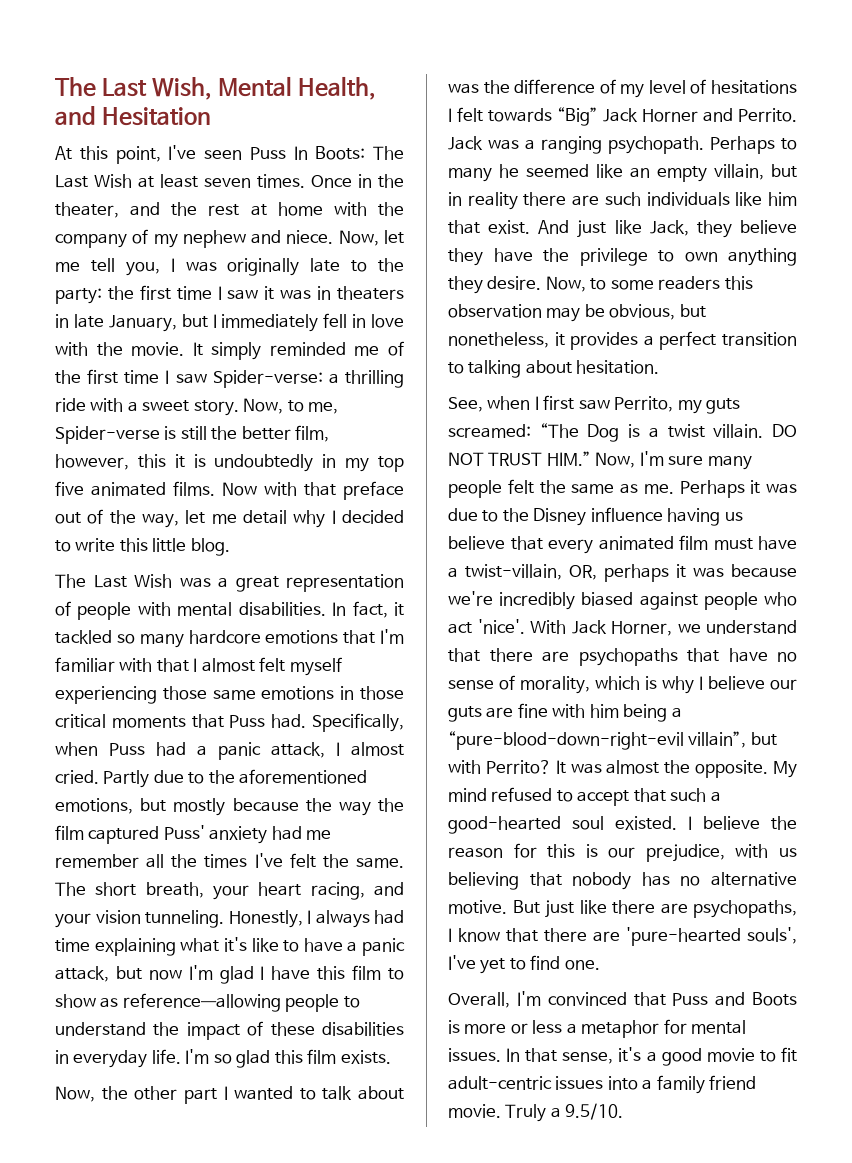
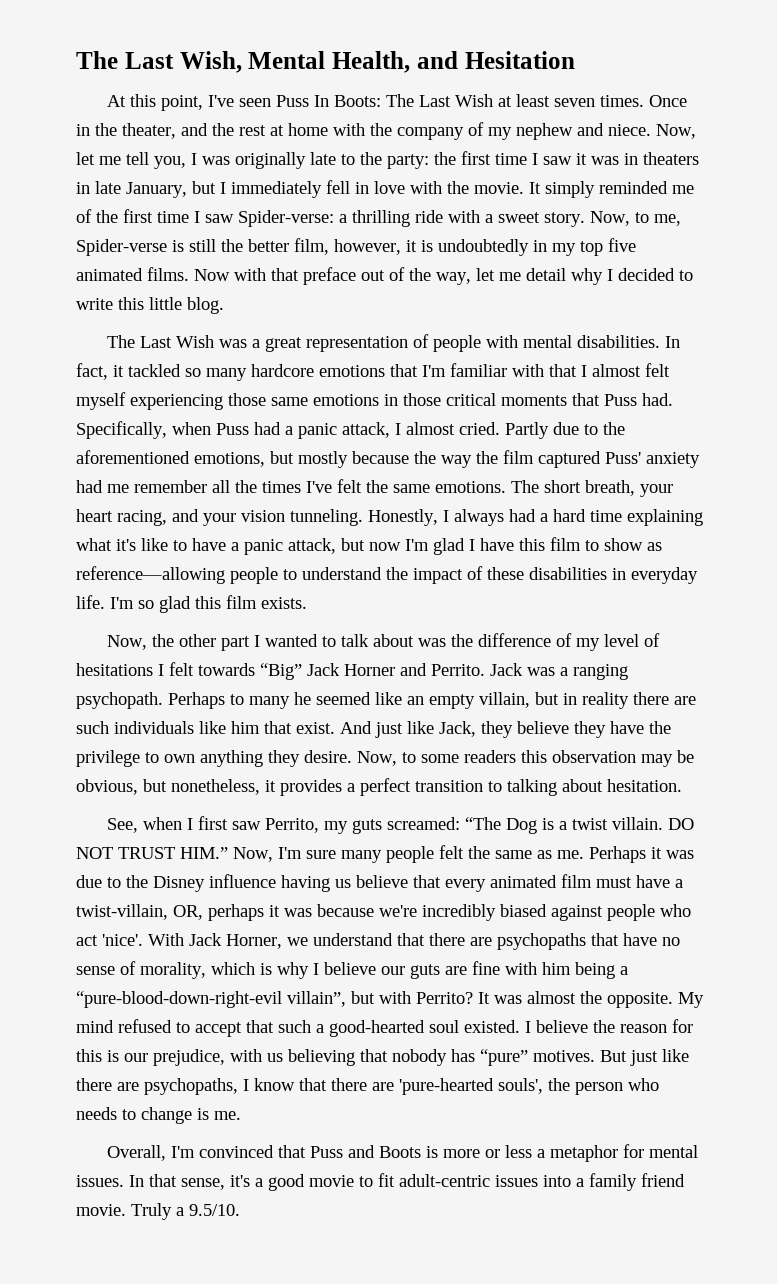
[137,454,166,468] this -> (401, 247) none
[356,857,404,868] same. -> [393,481,506,493] same emotions.
(404, 917) none -> [540,509,586,522] a hard
[680,872,797,886] [448,900,507,914] no alternative motive. -> [480,1049,595,1066] “pure” motives.
[448,955,600,974] I've yet to find one. -> [548,1078,659,1095] [76,1107,241,1124] the person who needs to change is me.

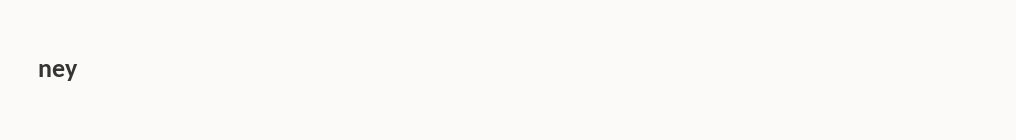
[76,51,575,73] [106,94,687,111] [76,122,696,140] [76,151,699,169] [76,180,694,198] [76,209,681,227] [76,238,636,256] [76,267,693,285] [76,297,224,314] [106,334,680,352] [76,363,670,381] [76,392,673,410] [76,421,625,439] [76,450,700,468] [76,479,673,497] [76,509,703,526] [76,537,662,555] [76,566,698,584] [76,595,307,613] [106,633,660,651] [76,662,628,680] [76,692,696,709] [76,721,671,738] [76,750,694,767] [76,778,682,796] [106,816,694,834] [76,845,694,863] [76,874,683,892] [76,904,691,921] [76,933,680,950] [76,961,628,979] [76,991,704,1008] [76,1019,693,1037] [76,1049,689,1066] [76,1078,659,1095] [76,1107,241,1124] [106,1144,698,1162] [76,1173,685,1191] [76,1203,240,1220] The Last Wish, Mental Health, and Hesitation // At this point, I've seen Puss In Boots: The Last Wish at least seven times. Once in the theater, and the rest at home with the company of my nephew and niece. Now, let me tell you, I was originally late to the party: the first time I saw it was in theaters in late January, but I immediately fell in love with the movie. It simply reminded me of the first time I saw Spider-verse: a thrilling ride with a sweet story. Now, to me, Spider-verse is still the better film, however, it is undoubtedly in my top five animated films. Now with that preface out of the way, let me detail why I decided to write this little blog. // The Last Wish was a great representation of people with mental disabilities. In fact, it tackled so many hardcore emotions that I'm familiar with that I almost felt myself experiencing those same emotions in those critical moments that Puss had. Specifically, when Puss had a panic attack, I almost cried. Partly due to the aforementioned emotions, but mostly because the way the film captured Puss' anxiety had me remember all the times I've felt the same emotions. The short breath, your heart racing, and your vision tunneling. Honestly, I always had a hard time explaining what it's like to have a panic attack, but now I'm glad I have this film to show as reference—allowing people to understand the impact of these disabilities in everyday life. I'm so glad this film exists. // Now, the other part I wanted to talk about was the difference of my level of hesitations I felt towards “Big” Jack Horner and Perrito. Jack was a ranging psychopath. Perhaps to many he seemed like an empty villain, but in reality there are such individuals like him that exist. And just like Jack, they believe they have the privilege to own anything they desire. Now, to some readers this observation may be obvious, but nonetheless, it provides a perfect transition to talking about hesitation. // See, when I first saw Perrito, my guts screamed: “The Dog is a twist villain. DO NOT TRUST HIM.” Now, I'm sure many people felt the same as me. Perhaps it was due to the Disney influence having us believe that every animated film must have a twist-villain, OR, perhaps it was because we're incredibly biased against people who act 'nice'. With Jack Horner, we understand that there are psychopaths that have no sense of morality, which is why I believe our guts are fine with him being a “pure-blood-down-right-evil villain”, but with Perrito? It was almost the opposite. My mind refused to accept that such a good-hearted soul existed. I believe the reason for this is our prejudice, with us believing that nobody has “pure” motives. But just like there are psychopaths, I know that there are 'pure-hearted souls', the person who needs to change is me. // Overall, I'm convinced that Puss and Boots is more or less a metaphor for mental issues. In that sense, it's a good movie to fit adult-centric issues into a family friend movie. Truly a 9.5/10. -> [38,64,78,81] ney

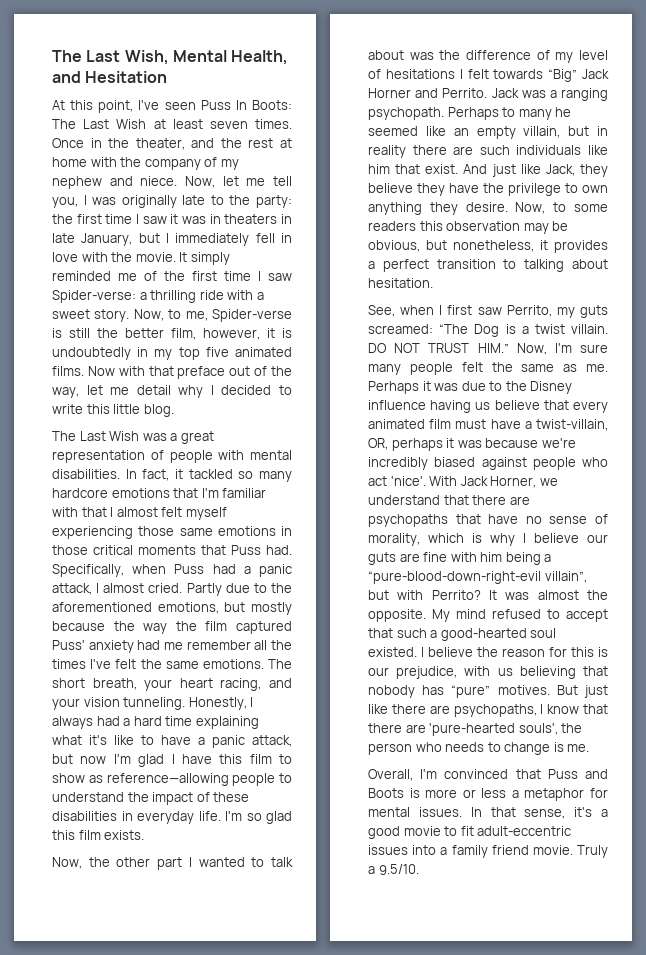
[38,64,78,81] ney -> [52,50,289,65] [52,71,168,83] [52,100,292,113] [52,119,292,129] [52,138,293,150] [52,157,239,170] [52,176,292,189] [52,195,292,208] [52,214,292,224] [52,233,292,246] [52,252,230,265] [52,271,292,281] [52,290,264,303] [52,309,292,322] [52,328,292,340] [52,347,292,360] [52,366,292,379] [52,385,292,398] [52,404,174,417] [52,431,214,444] [52,450,292,463] [52,469,292,482] [52,488,267,498] [52,507,227,520] [52,526,292,539] [52,545,292,555] [52,564,292,577] [52,583,292,596] [52,602,292,615] [52,621,292,634] [52,640,292,653] [52,659,292,669] [52,678,292,691] [52,697,254,710] [52,716,259,729] [52,735,292,748] [52,754,292,767] [52,773,292,786] [52,792,250,805] [52,811,292,824] [52,830,145,840] [52,857,293,870] [368,50,608,63] [368,69,609,82] [368,88,608,101] [368,107,572,120] [368,126,608,139] [368,145,608,158] [368,164,608,177] [368,183,608,196] [368,202,608,215] [368,221,569,234] [368,240,608,253] [368,259,608,272] [368,278,433,288] [368,305,608,318] [368,324,608,337] [368,343,608,355] [368,362,608,375] [368,381,573,394] [368,400,608,413] [368,419,608,431] [368,438,576,451] [368,457,608,470] [368,476,558,488] [368,495,530,505] [368,514,608,527] [368,533,608,546] [368,552,552,565] [368,571,587,584] [368,590,608,600] [368,609,608,622] [368,628,557,641] [368,647,608,657] [368,666,608,679] [368,685,608,698] [368,704,608,717] [368,723,583,736] [368,742,590,755] [368,769,608,781] [368,788,608,801] [368,807,608,819] [368,826,572,839] [368,845,608,858] [368,864,419,875] The Last Wish, Mental Health, and Hesitation // At this point, I've seen Puss In Boots: The Last Wish at least seven times. Once in the theater, and the rest at home with the company of my nephew and niece. Now, let me tell you, I was originally late to the party: the first time I saw it was in theaters in late January, but I immediately fell in love with the movie. It simply reminded me of the first time I saw Spider-verse: a thrilling ride with a sweet story. Now, to me, Spider-verse is still the better film, however, it is undoubtedly in my top five animated films. Now with that preface out of the way, let me detail why I decided to write this little blog. // The Last Wish was a great representation of people with mental disabilities. In fact, it tackled so many hardcore emotions that I'm familiar with that I almost felt myself experiencing those same emotions in those critical moments that Puss had. Specifically, when Puss had a panic attack, I almost cried. Partly due to the aforementioned emotions, but mostly because the way the film captured Puss' anxiety had me remember all the times I've felt the same emotions. The short breath, your heart racing, and your vision tunneling. Honestly, I always had a hard time explaining what it's like to have a panic attack, but now I'm glad I have this film to show as reference—allowing people to understand the impact of these disabilities in everyday life. I'm so glad this film exists. // Now, the other part I wanted to talk about was the difference of my level of hesitations I felt towards “Big” Jack Horner and Perrito. Jack was a ranging psychopath. Perhaps to many he seemed like an empty villain, but in reality there are such individuals like him that exist. And just like Jack, they believe they have the privilege to own anything they desire. Now, to some readers this observation may be obvious, but nonetheless, it provides a perfect transition to talking about hesitation. // See, when I first saw Perrito, my guts screamed: “The Dog is a twist villain. DO NOT TRUST HIM.” Now, I'm sure many people felt the same as me. Perhaps it was due to the Disney influence having us believe that every animated film must have a twist-villain, OR, perhaps it was because we're incredibly biased against people who act 'nice'. With Jack Horner, we understand that there are psychopaths that have no sense of morality, which is why I believe our guts are fine with him being a “pure-blood-down-right-evil villain”, but with Perrito? It was almost the opposite. My mind refused to accept that such a good-hearted soul existed. I believe the reason for this is our prejudice, with us believing that nobody has “pure” motives. But just like there are psychopaths, I know that there are 'pure-hearted souls', the person who needs to change is me. // Overall, I'm convinced that Puss and Boots is more or less a metaphor for mental issues. In that sense, it's a good movie to fit adult-eccentric issues into a family friend movie. Truly a 9.5/10.

